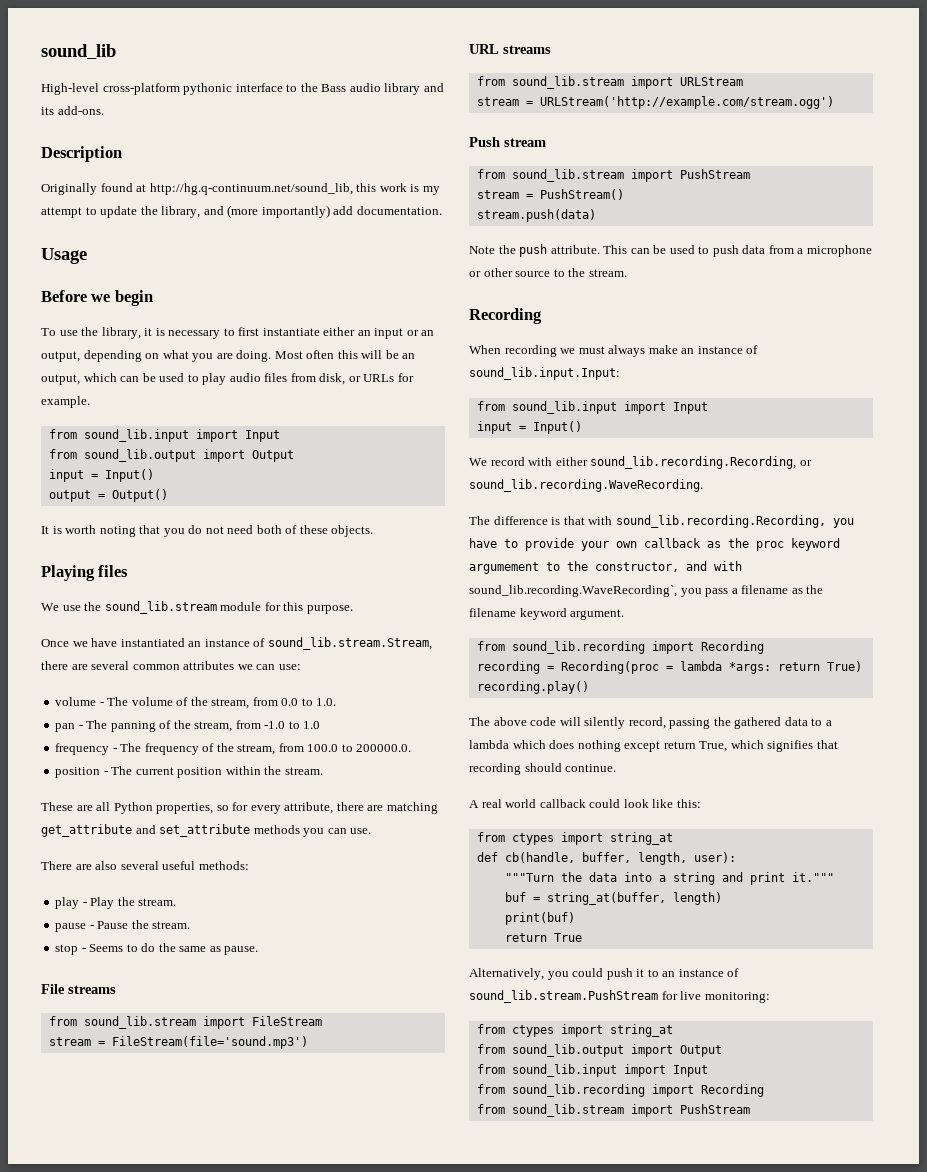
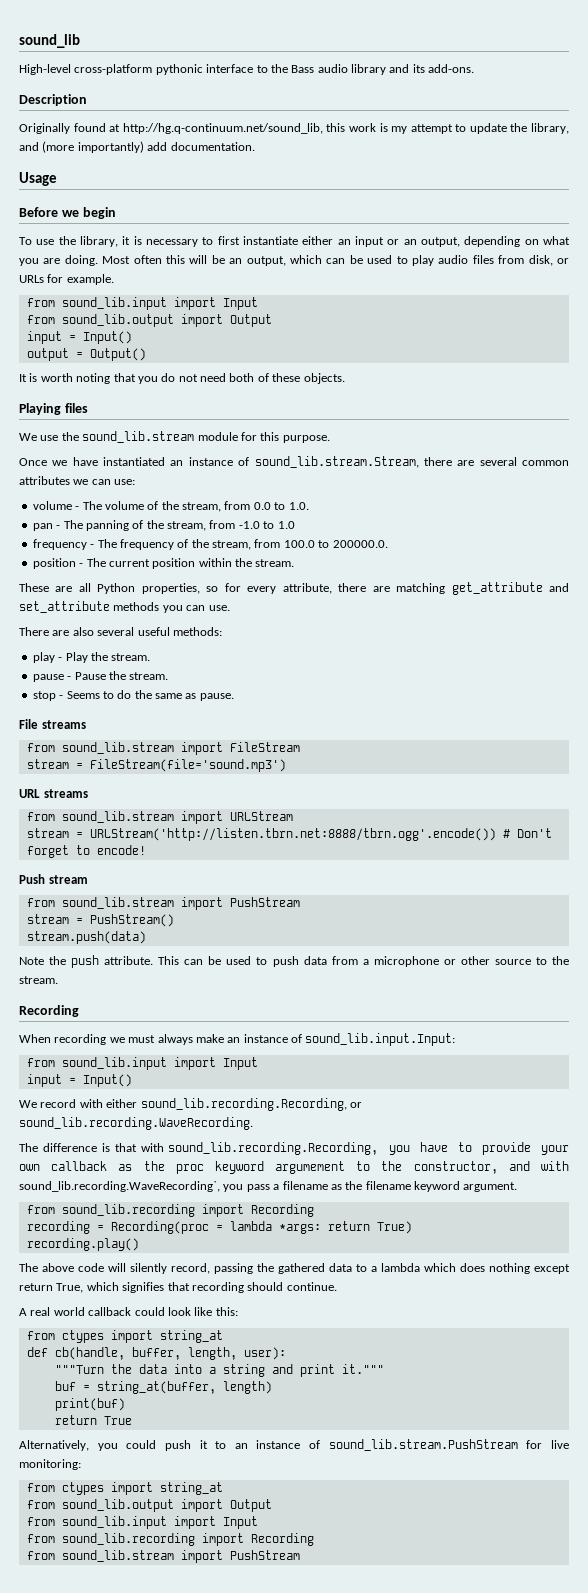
[539,96,834,109] URLStream('http://example.com/stream.ogg') -> [89,828,552,841] [26,845,146,858] URLStream('http://listen.tbrn.net:8888/tbrn.ogg'.encode()) # Don't forget to encode!

